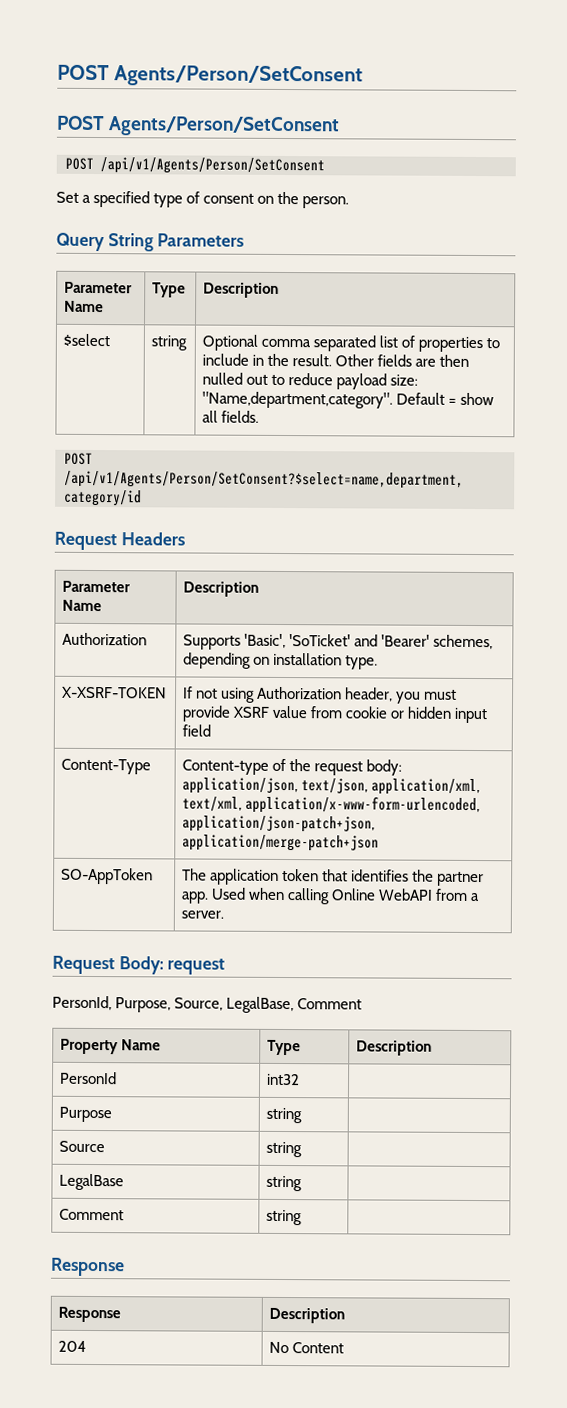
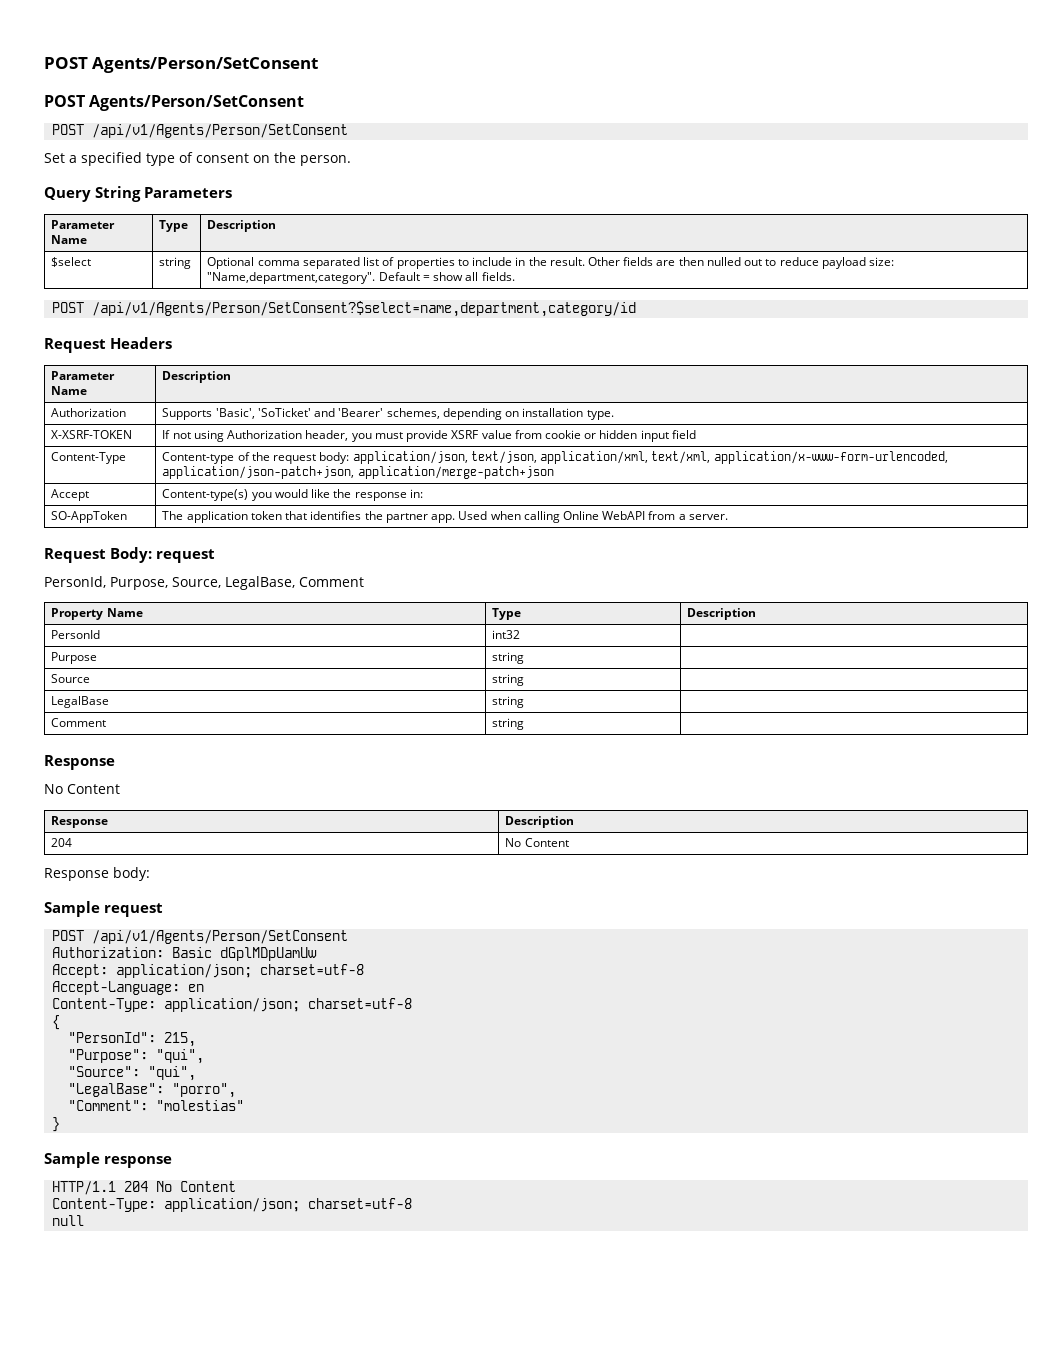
(379, 843) none -> [51,489,90,501] [162,489,423,501] // Accept | Content-type(s) you would like the response in:
(125, 1267) none -> [44,784,120,794] // No Content
(344, 1348) none -> [44,867,150,881] [44,901,164,917] [52,930,349,944] [52,947,318,961] [52,964,365,978] [52,981,205,995] [52,998,413,1012] [52,1015,61,1030] [68,1032,197,1047] [68,1049,205,1064] [68,1066,197,1081] [68,1083,237,1098] [68,1100,245,1111] [52,1117,61,1132] [44,1152,173,1168] [52,1181,237,1195] [52,1198,413,1212] [52,1215,85,1226] // Response body: // Sample request // POST /api/v1/Agents/Person/SetConsent // Authorization: Basic dGplMDpUamUw // Accept: application/json; charset=utf-8 // Accept-Language: en // Content-Type: application/json; charset=utf-8 // { // "PersonId": 215, // "Purpose": "qui", // "Source": "qui", // "LegalBase": "porro", // "Comment": "molestias" // } // Sample response // HTTP/1.1 204 No Content // Content-Type: application/json; charset=utf-8 // null

